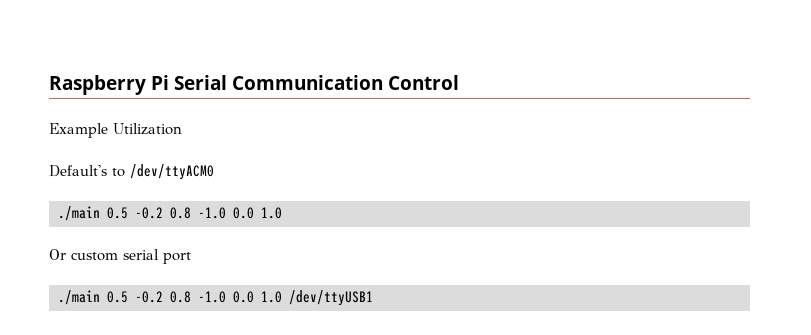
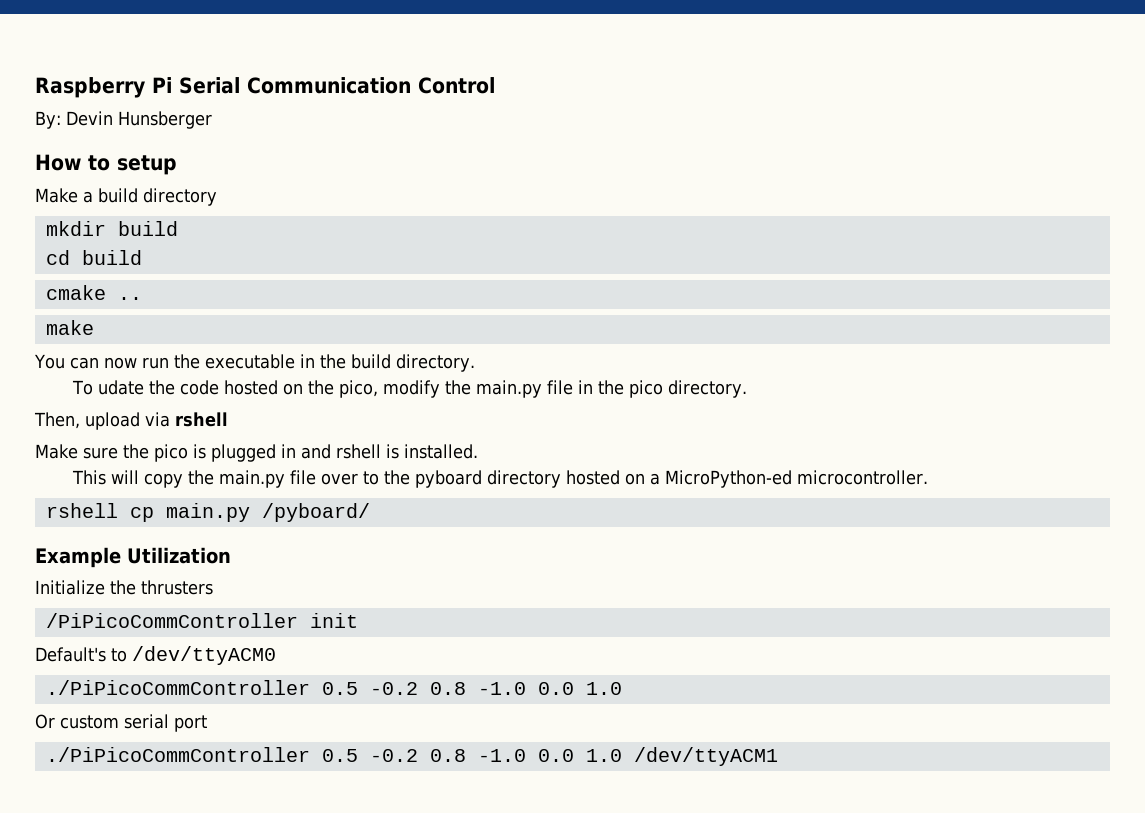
[49,123,182,138] Example Utilization -> [35,111,212,129] [35,154,177,175] [35,188,217,206] [45,221,178,236] [45,250,142,265] [45,285,142,300] [45,320,94,335] [34,354,475,372] [71,380,747,398] [34,412,228,430] [35,444,478,462] [71,470,928,488] [45,503,370,522] [35,547,231,568] [35,580,213,595] [45,613,358,628] By: Devin Hunsberger // How to setup // Make a build directory // mkdir build // cd build // cmake .. // make // You can now run the executable in the build directory. // To udate the code hosted on the pico, modify the main.py file in the pico directory. // Then, upload via rshell // Make sure the pico is plugged in and rshell is installed. // This will copy the main.py file over to the pyboard directory hosted on a MicroPython-ed microcontroller. // rshell cp main.py /pyboard/ // Example Utilization // Initialize the thrusters // /PiPicoCommController init
[58,206,100,221] ./main -> [45,680,310,695] ./PiPicoCommController
[58,290,373,306] ./main 0.5 -0.2 0.8 -1.0 0.0 1.0 /dev/ttyUSB1 -> [45,747,778,766] ./PiPicoCommController 0.5 -0.2 0.8 -1.0 0.0 1.0 /dev/ttyACM1

